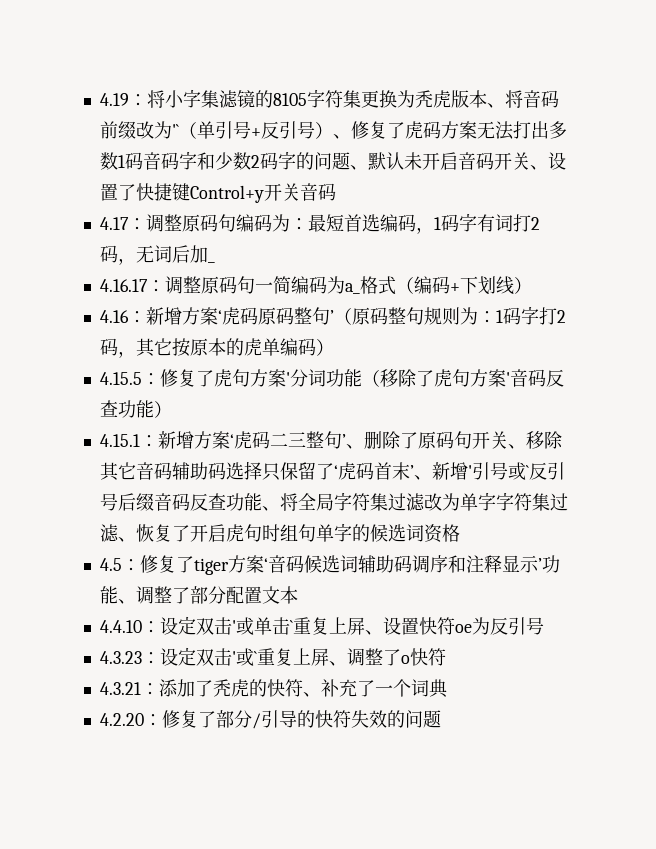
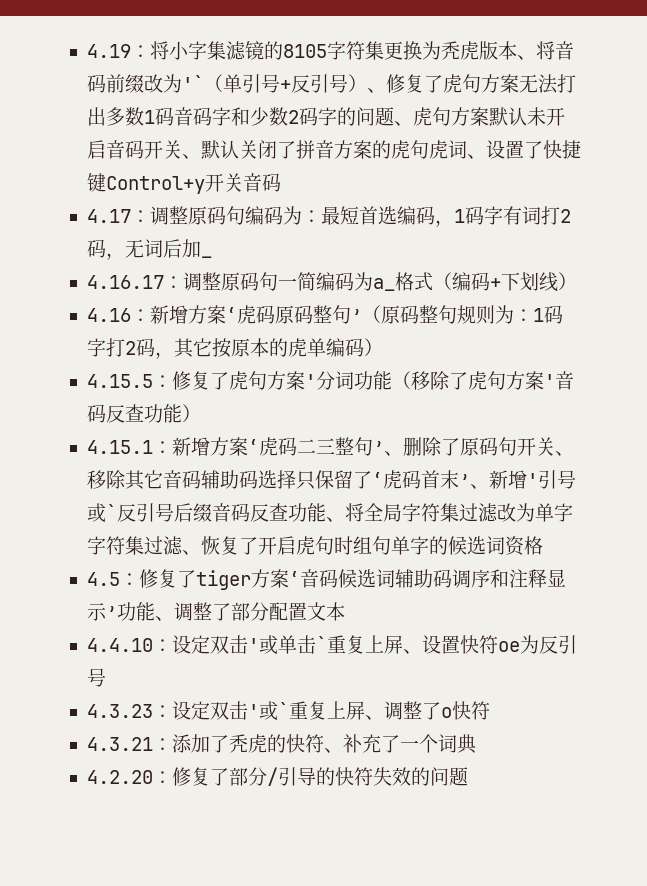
[422,121,441,139] 码 -> [461,74,481,93] 句
(368, 167) none -> [412,107,489,126] 虎句方案
(548, 167) none -> [200,140,486,159] 默认关闭了拼音方案的虎句虎词、

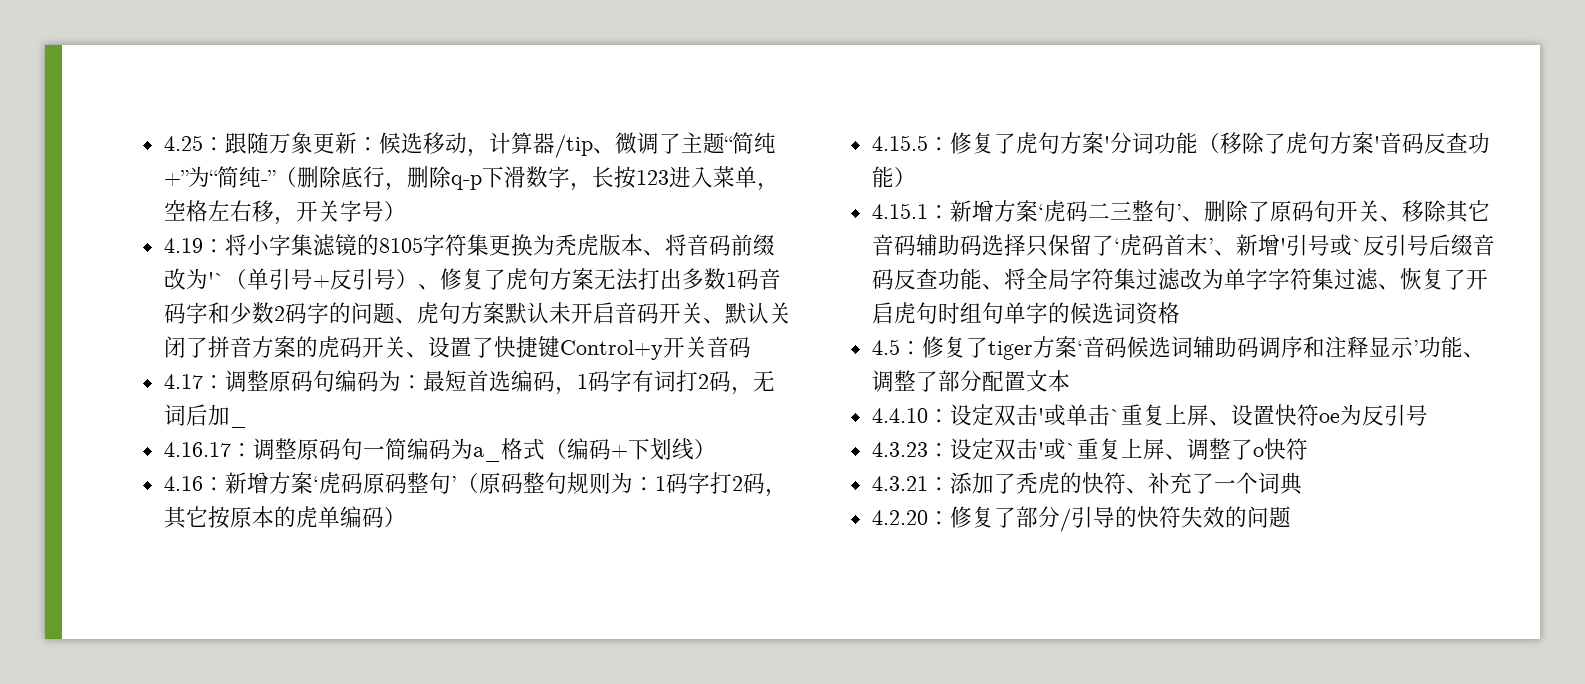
(86, 51) none -> [163,132,776,158] [163,166,779,191] [163,200,406,225] 4.25：跟随万象更新：候选移动，计算器/tip、微调了主题“简纯+”为“简纯-”（删除底行，删除q-p下滑数字，长按123进入菜单，空格左右移，开关字号） //
[409,140,467,159] 句虎词 -> [339,336,406,358] 码开关

